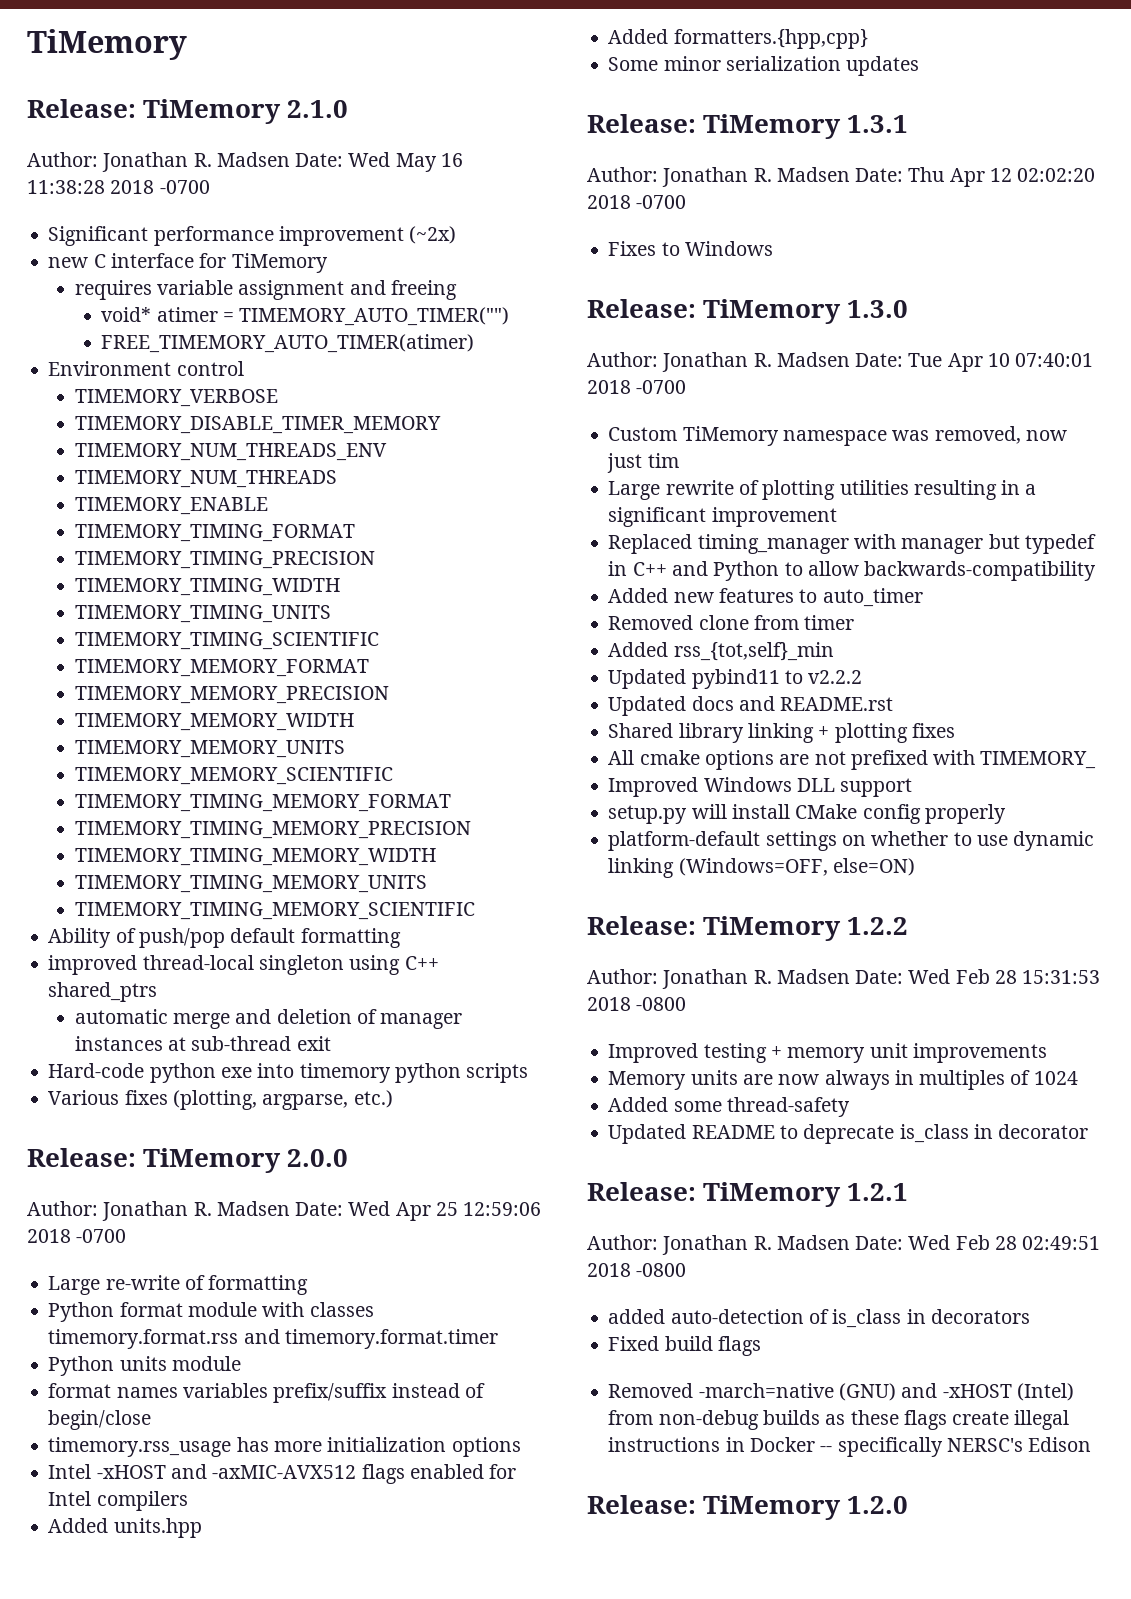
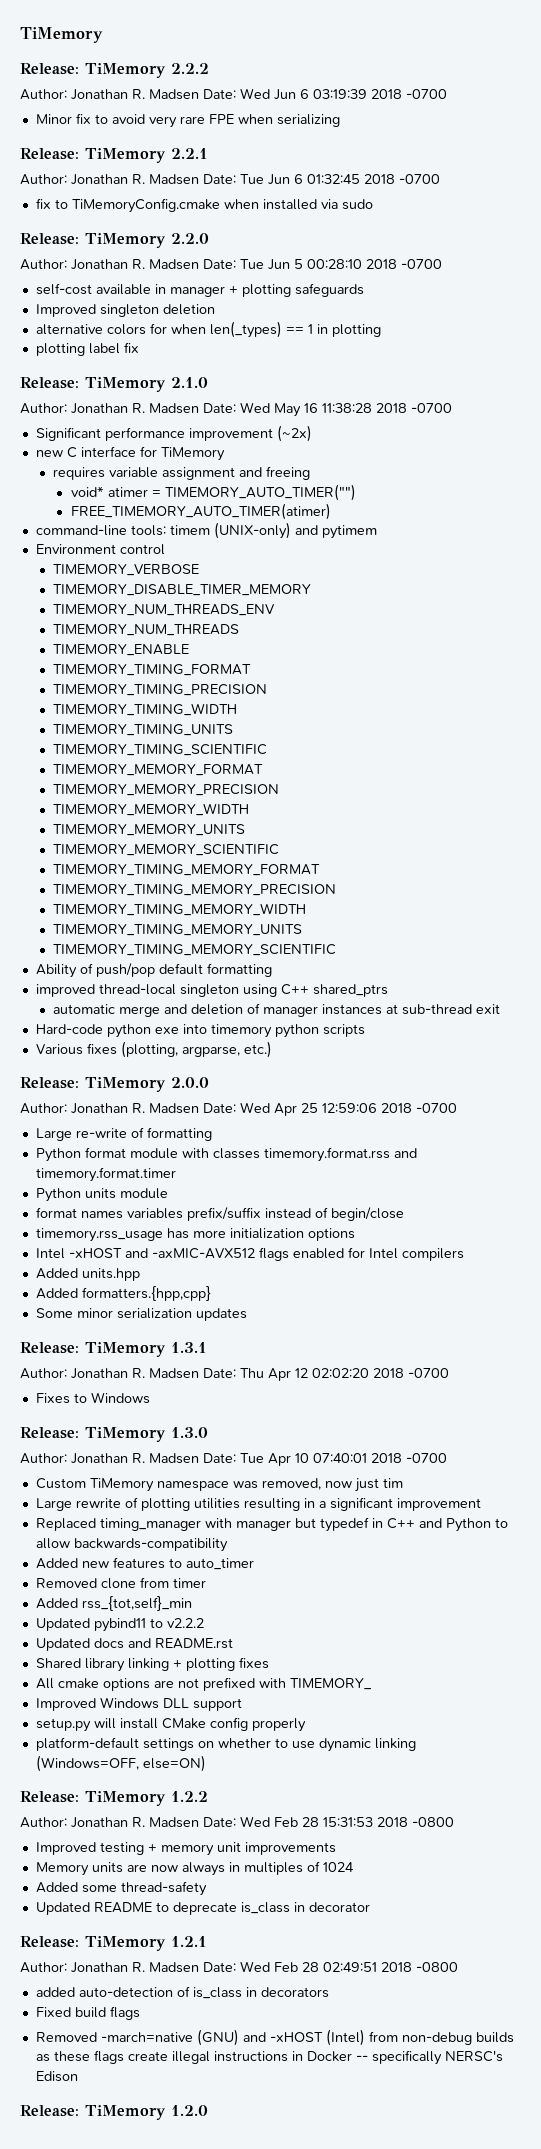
[27,29,187,60] TiMemory -> [20,27,103,43] [20,63,209,78] [20,88,447,100] [35,113,340,128] [20,148,208,163] [20,174,440,185] [35,198,373,213] [20,233,209,248] [20,259,442,270] [35,283,364,297] [35,304,215,317] [35,321,381,338] [35,342,139,356] TiMemory // Release: TiMemory 2.2.2 // Author: Jonathan R. Madsen Date: Wed Jun 6 03:19:39 2018 -0700 // Minor fix to avoid very rare FPE when serializing // Release: TiMemory 2.2.1 // Author: Jonathan R. Madsen Date: Tue Jun 6 01:32:45 2018 -0700 // fix to TiMemoryConfig.cmake when installed via sudo // Release: TiMemory 2.2.0 // Author: Jonathan R. Madsen Date: Tue Jun 5 00:28:10 2018 -0700 // self-cost available in manager + plotting safeguards // Improved singleton deletion // alternative colors for when len(_types) == 1 in plotting // plotting label fix
(475, 343) none -> [35,522,377,539] // command-line tools: timem (UNIX-only) and pytimem

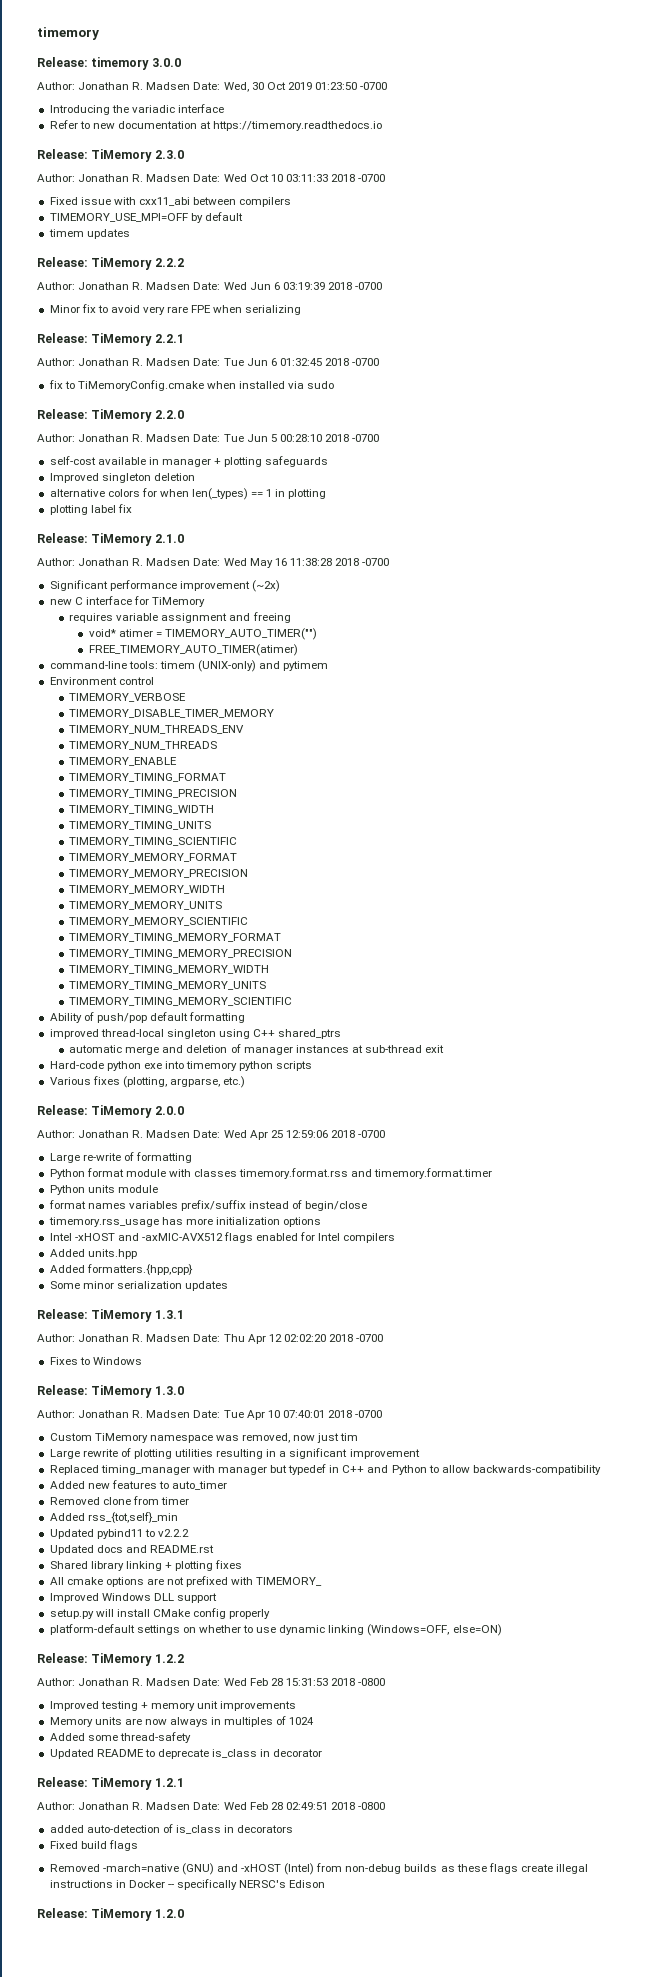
[20,27,103,43] TiMemory -> [37,27,99,40] [37,57,181,70] [37,82,388,92] [49,104,224,115] [49,120,383,131] [37,149,184,162] [37,174,386,182] [49,197,292,207] [49,212,243,223] [48,229,130,239] timemory // Release: timemory 3.0.0 // Author: Jonathan R. Madsen Date: Wed, 30 Oct 2019 01:23:50 -0700 // Introducing the variadic interface // Refer to new documentation at https://timemory.readthedocs.io // Release: TiMemory 2.3.0 // Author: Jonathan R. Madsen Date: Wed Oct 10 03:11:33 2018 -0700 // Fixed issue with cxx11_abi between compilers // TIMEMORY_USE_MPI=OFF by default // timem updates

